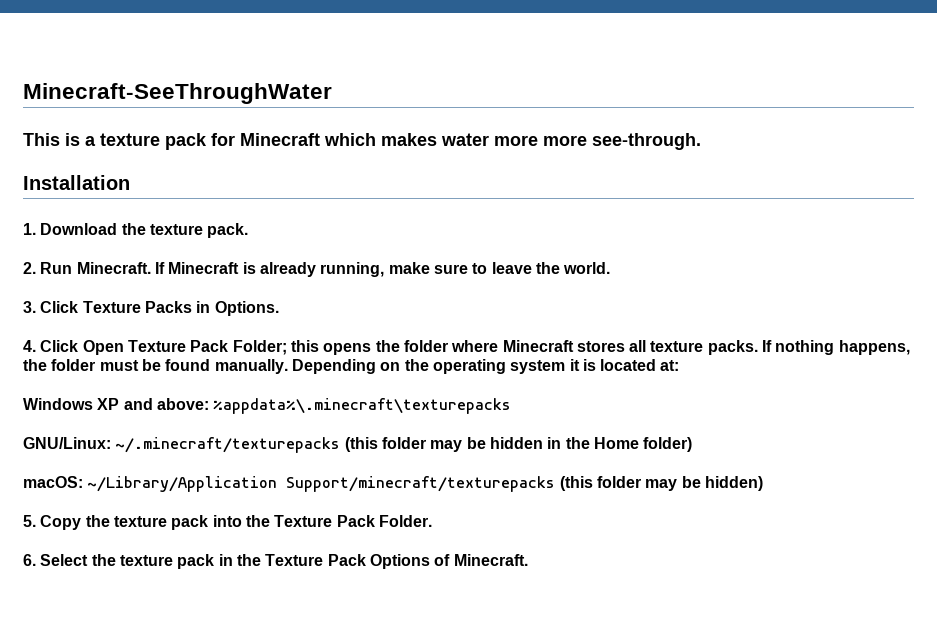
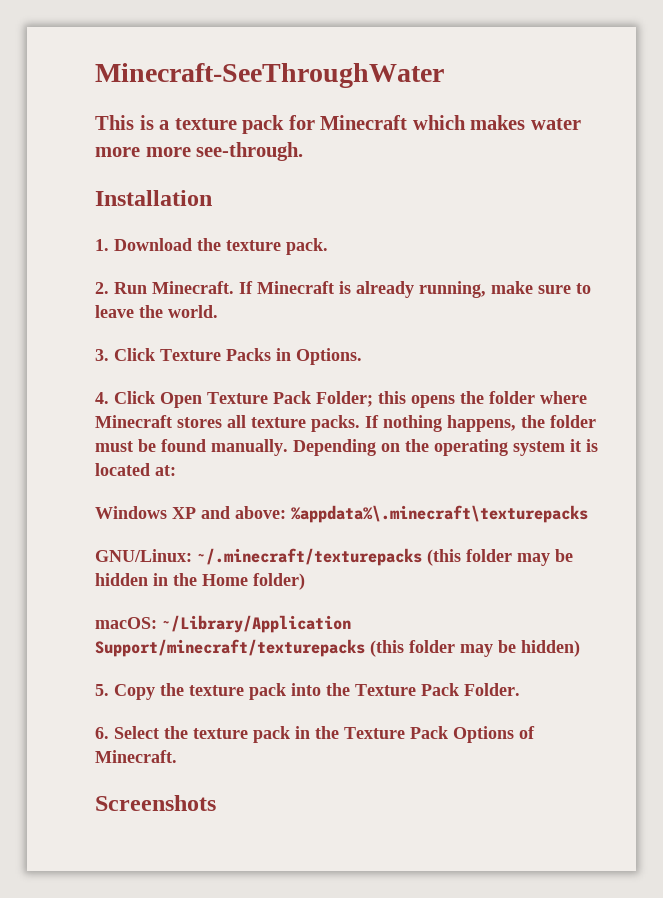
(528, 560) none -> [95,795,216,811] // Screenshots

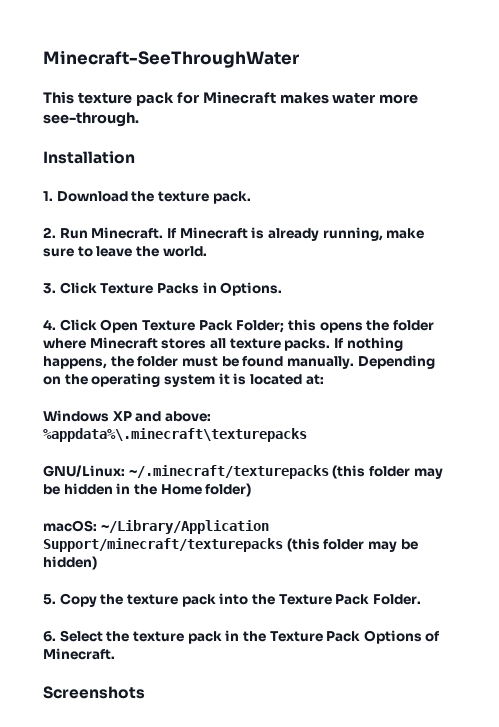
[139,115,170,130] is a -> (74, 97) none
[412,115,466,130] which -> (276, 97) none
[145,147,191,157] more -> (419, 99) none

